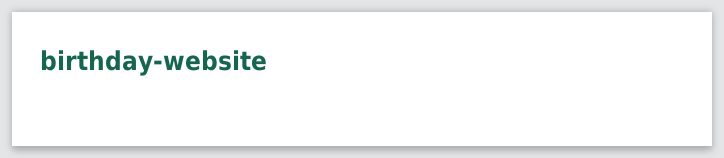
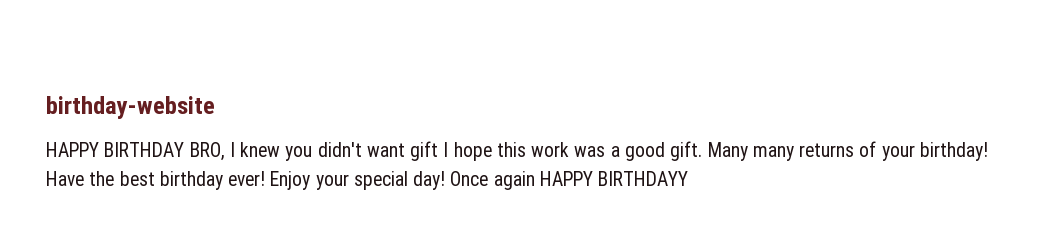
(267, 63) none -> [46,141,988,161] [46,171,689,190] // HAPPY BIRTHDAY BRO, I knew you didn't want gift I hope this work was a good gift. Many many returns of your birthday! Have the best birthday ever! Enjoy your special day! Once again HAPPY BIRTHDAYY

